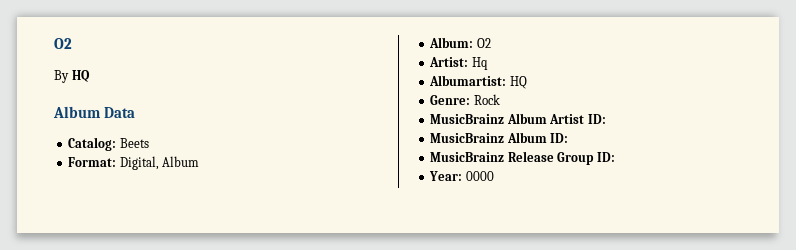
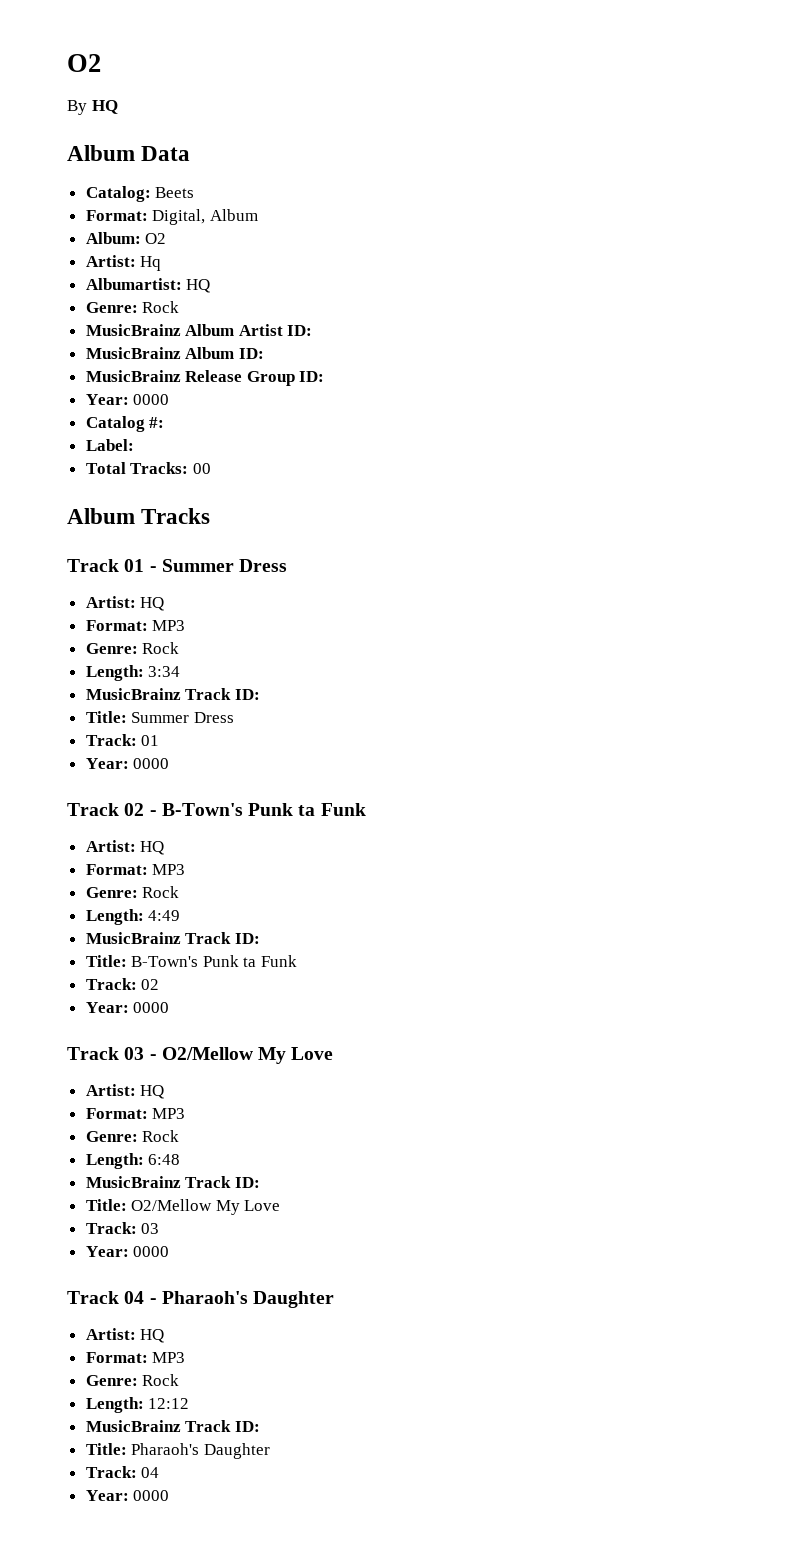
(494, 176) none -> [85,416,165,432] [85,439,134,451] [85,462,211,474] [67,508,211,524] [67,559,288,572] [85,596,165,611] [85,620,186,631] [85,642,180,654] [85,665,181,681] [85,688,260,700] [85,711,234,723] [85,734,160,746] [85,758,170,769] [67,803,366,816] [85,840,165,855] [85,864,186,875] [85,886,180,898] [85,909,181,925] [85,932,260,944] [85,955,298,967] [85,978,160,990] [85,1002,170,1013] [67,1047,334,1064] [85,1084,165,1099] [85,1108,186,1119] [85,1130,180,1142] [85,1153,181,1169] [85,1176,260,1188] [85,1199,281,1215] [85,1222,160,1234] [85,1246,170,1257] [67,1291,335,1308] [85,1328,165,1343] [85,1352,186,1363] [85,1374,180,1386] [85,1397,190,1413] [85,1420,260,1432] [85,1443,270,1459] [85,1466,160,1478] [85,1490,170,1501] // Catalog #: // Label: // Total Tracks: 00 // Album Tracks // Track 01 - Summer Dress // Artist: HQ // Format: MP3 // Genre: Rock // Length: 3:34 // MusicBrainz Track ID: // Title: Summer Dress // Track: 01 // Year: 0000 // Track 02 - B-Town's Punk ta Funk // Artist: HQ // Format: MP3 // Genre: Rock // Length: 4:49 // MusicBrainz Track ID: // Title: B-Town's Punk ta Funk // Track: 02 // Year: 0000 // Track 03 - O2/Mellow My Love // Artist: HQ // Format: MP3 // Genre: Rock // Length: 6:48 // MusicBrainz Track ID: // Title: O2/Mellow My Love // Track: 03 // Year: 0000 // Track 04 - Pharaoh's Daughter // Artist: HQ // Format: MP3 // Genre: Rock // Length: 12:12 // MusicBrainz Track ID: // Title: Pharaoh's Daughter // Track: 04 // Year: 0000

